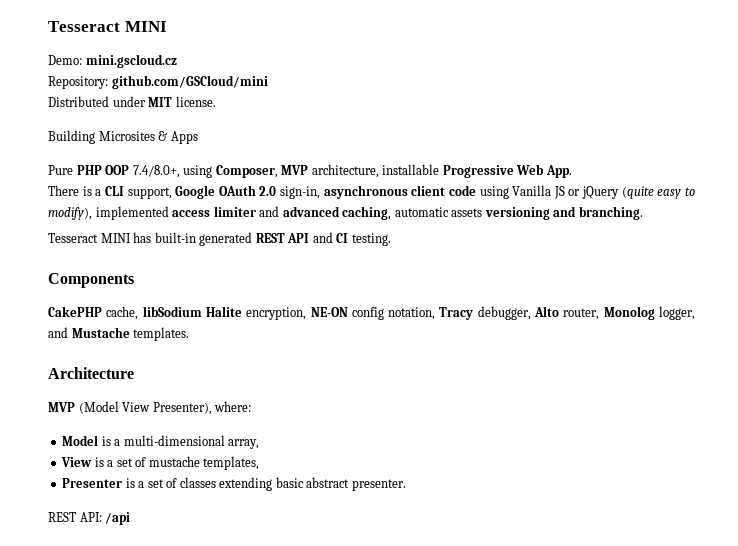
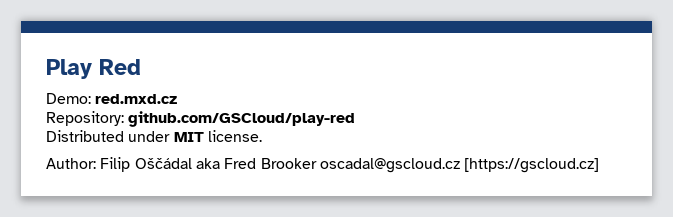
[48,21,167,32] Tesseract MINI -> [46,59,141,79] Play Red
[85,54,177,68] mini.gscloud.cz -> [95,94,178,104] red.mxd.cz
[111,75,268,89] github.com/GSCloud/mini -> [128,111,356,127] github.com/GSCloud/play-red
[48,130,198,144] [48,164,572,178] [48,185,696,199] [48,206,643,220] [48,232,391,246] [48,273,134,288] [48,306,695,320] [48,327,190,341] [48,367,134,379] [48,401,252,415] [62,435,260,449] [61,456,260,470] [62,477,406,491] [48,512,131,525] Building Microsites & Apps // Pure PHP OOP 7.4/8.0+, using Composer, MVP architecture, installable Progressive Web App. // There is a CLI support, Google OAuth 2.0 sign-in, asynchronous client code using Vanilla JS or jQuery (quite easy to modify), implemented access limiter and advanced caching, automatic assets versioning and branching. // Tesseract MINI has built-in generated REST API and CI testing. // Components // CakePHP cache, libSodium Halite encryption, NE-ON config notation, Tracy debugger, Alto router, Monolog logger, and Mustache templates. // Architecture // MVP (Model View Presenter), where: // Model is a multi-dimensional array, // View is a set of mustache templates, // Presenter is a set of classes extending basic abstract presenter. // REST API: /api -> [46,157,600,173] Author: Filip Oščádal aka Fred Brooker oscadal@gscloud.cz [https://gscloud.cz]

